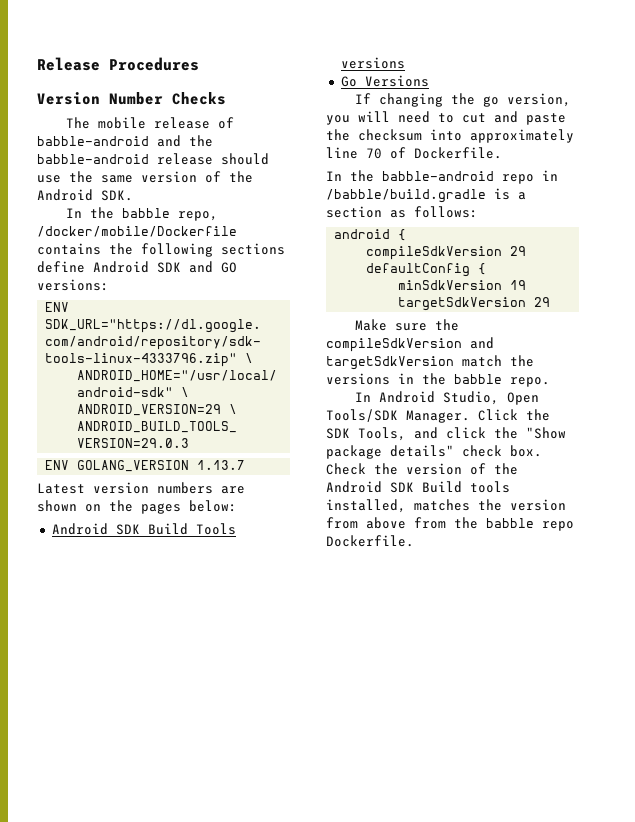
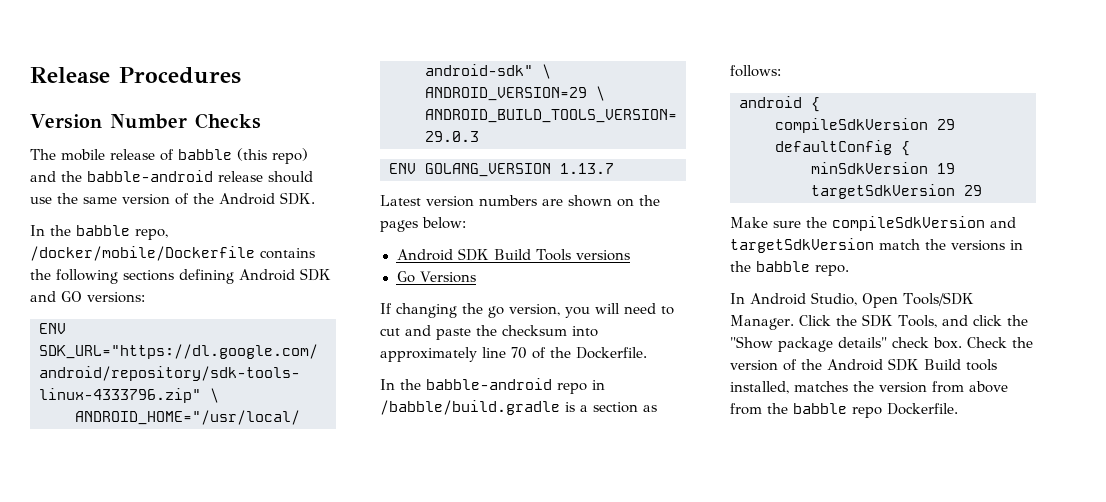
[37,136,149,146] babble-android -> [178,148,308,164] babble (this repo)
[37,261,85,273] define -> [179,269,234,284] defining
(406, 153) none -> [550,347,571,358] the

